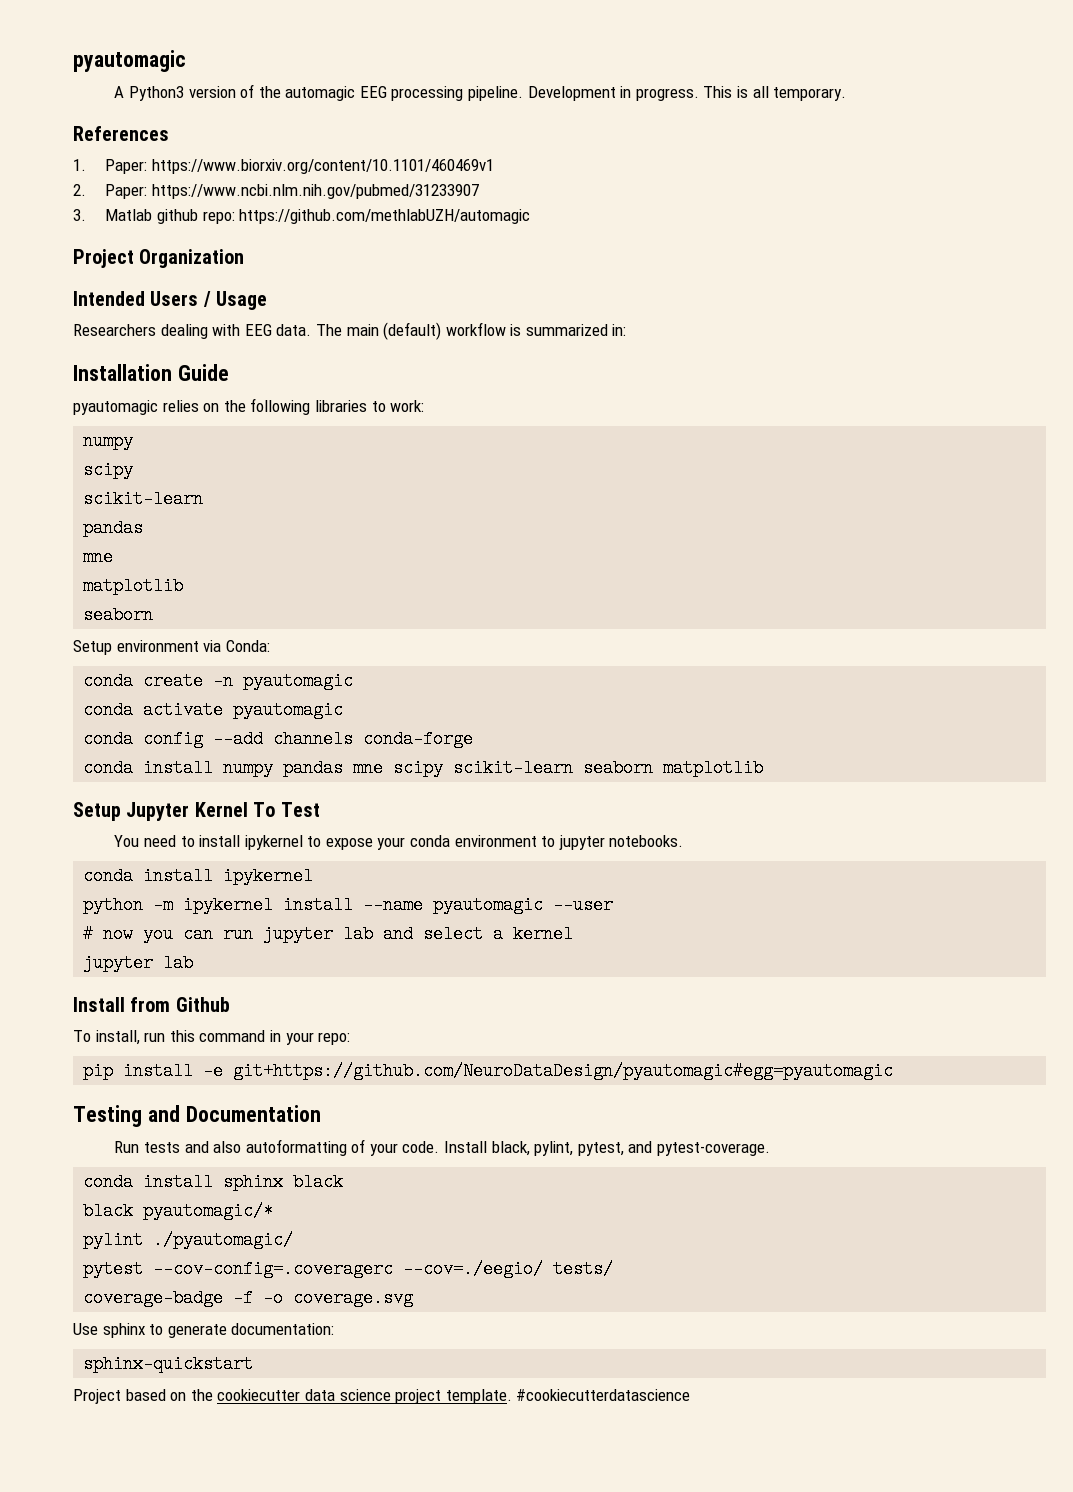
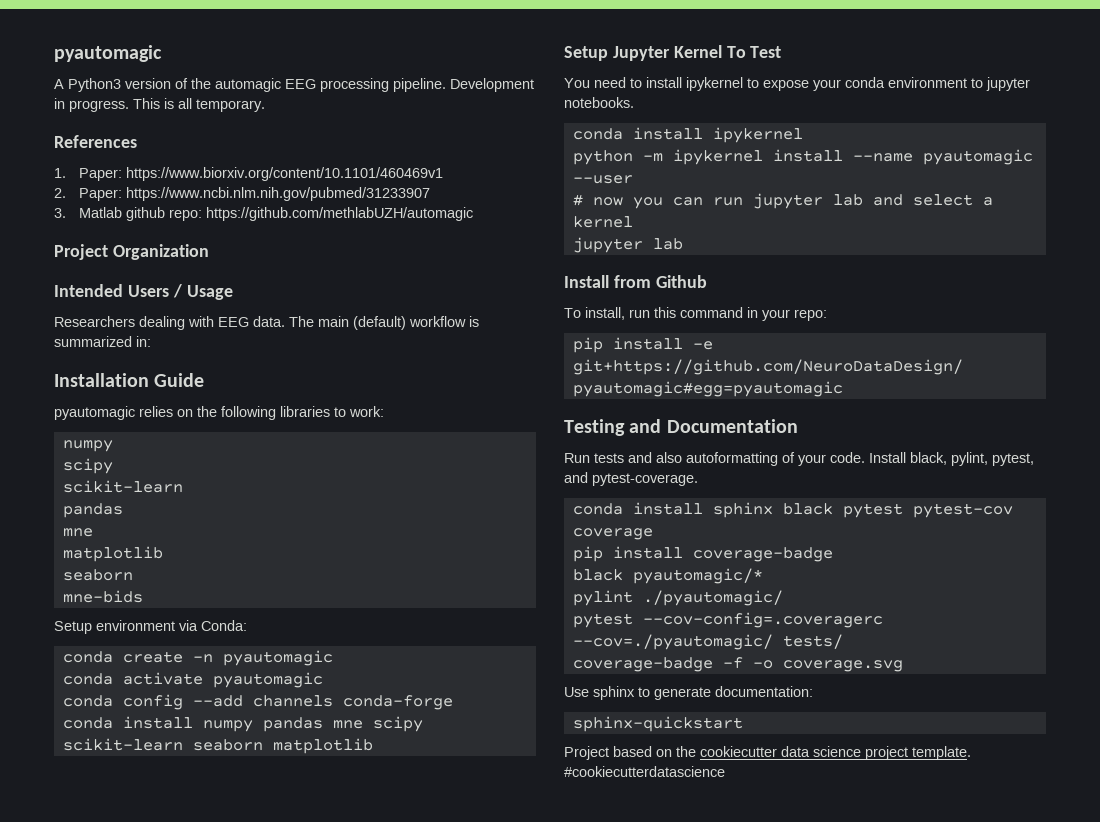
(154, 615) none -> [62,590,143,603] // mne-bids
(344, 1182) none -> [842,503,1013,518] [572,528,653,540] [572,546,833,562] pytest pytest-cov coverage // pip install coverage-badge
[403,1260,544,1278] --cov=./eegio/ -> [572,634,773,650] --cov=./pyautomagic/

